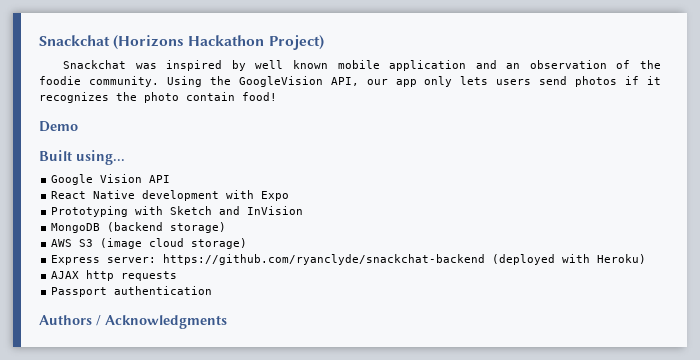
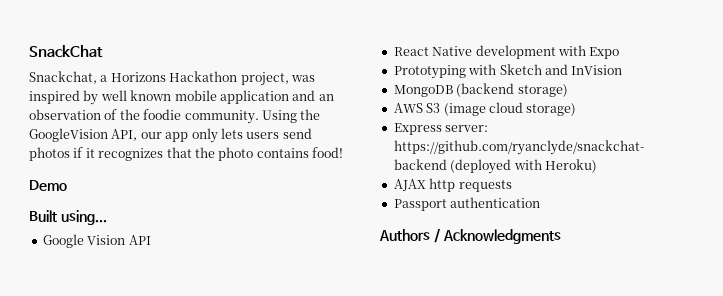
[39,35,324,50] [63,60,127,69] Snackchat (Horizons Hackathon Project) // Snackchat -> [29,45,103,58] [29,71,289,86] SnackChat // Snackchat, a Horizons Hackathon project,
(109, 97) none -> [166,147,192,158] that
[186,92,235,101] contain -> [256,148,309,158] contains

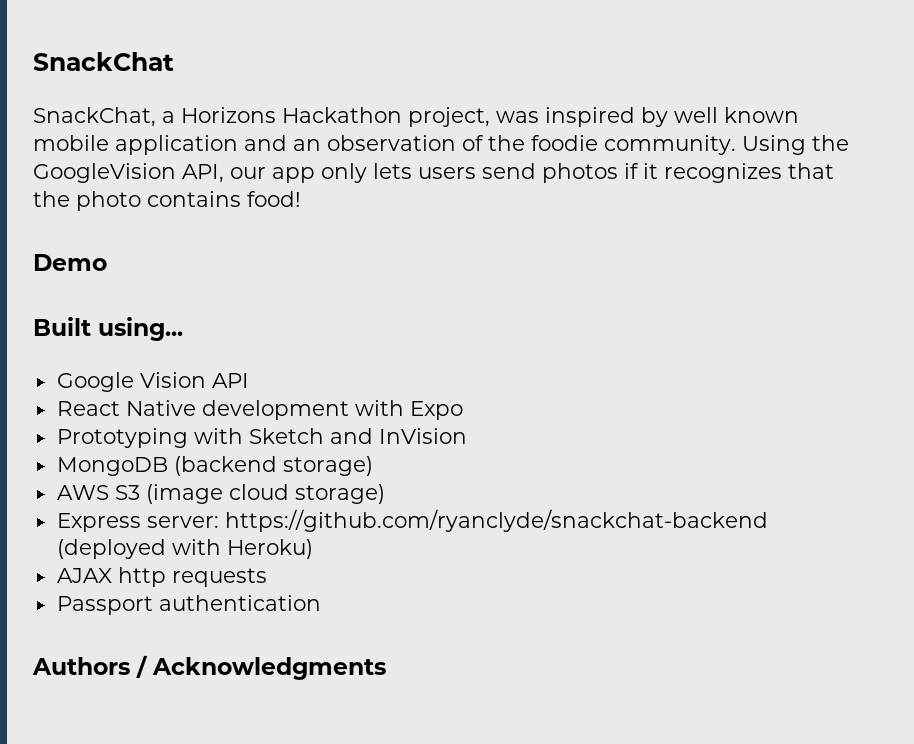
[29,71,97,84] Snackchat, -> [33,107,156,127] SnackChat,

